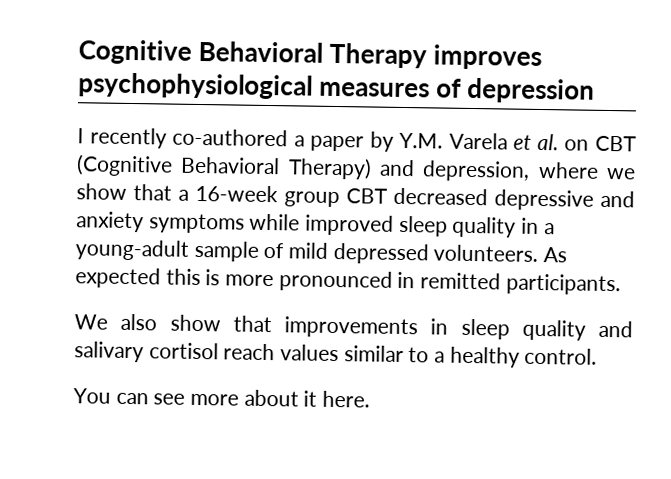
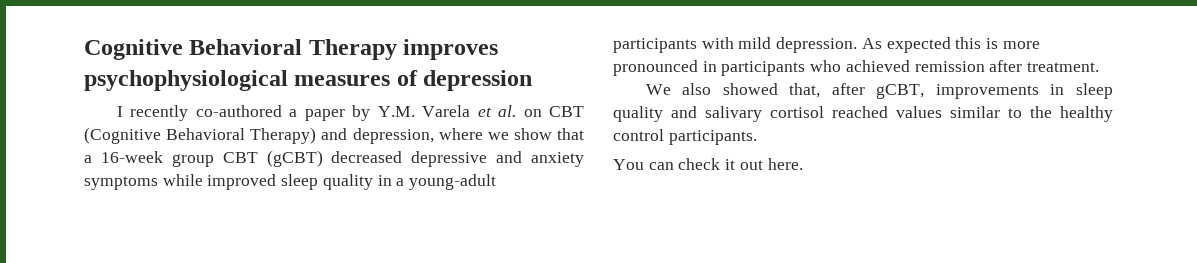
(388, 196) none -> [266,150,323,167] (gCBT)
[193,240,539,265] sample of mild depressed volunteers. -> [613,37,858,53] participants with mild depression.
[420,272,621,296] [74,313,272,333] remitted participants. // We also show that -> [721,60,1100,76] [645,83,925,99] participants who achieved remission after treatment. // We also showed that, after gCBT,
[223,343,276,361] reach -> [832,106,888,118] reached
[434,346,598,368] [73,388,318,407] a healthy control. // You can see more about it -> [1030,106,1113,122] [613,129,757,145] [613,158,763,170] the healthy control participants. // You can check it out

